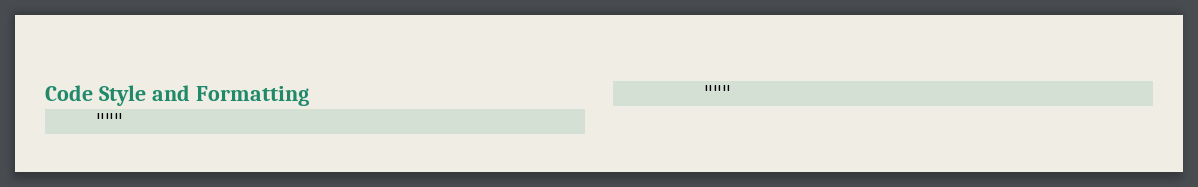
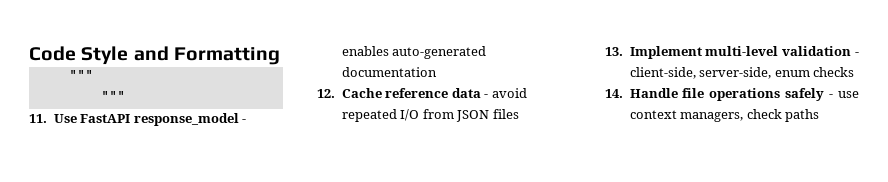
(731, 91) none -> [29,113,247,126] [341,46,487,59] [341,67,437,77] [317,88,527,98] [341,109,519,122] [605,46,859,59] [629,67,855,79] [605,88,859,101] [629,109,820,122] // 11. Use FastAPI response_model - enables auto-generated documentation // 12. Cache reference data - avoid repeated I/O from JSON files // 13. Implement multi-level validation - client-side, server-side, enum checks // 14. Handle file operations safely - use context managers, check paths

